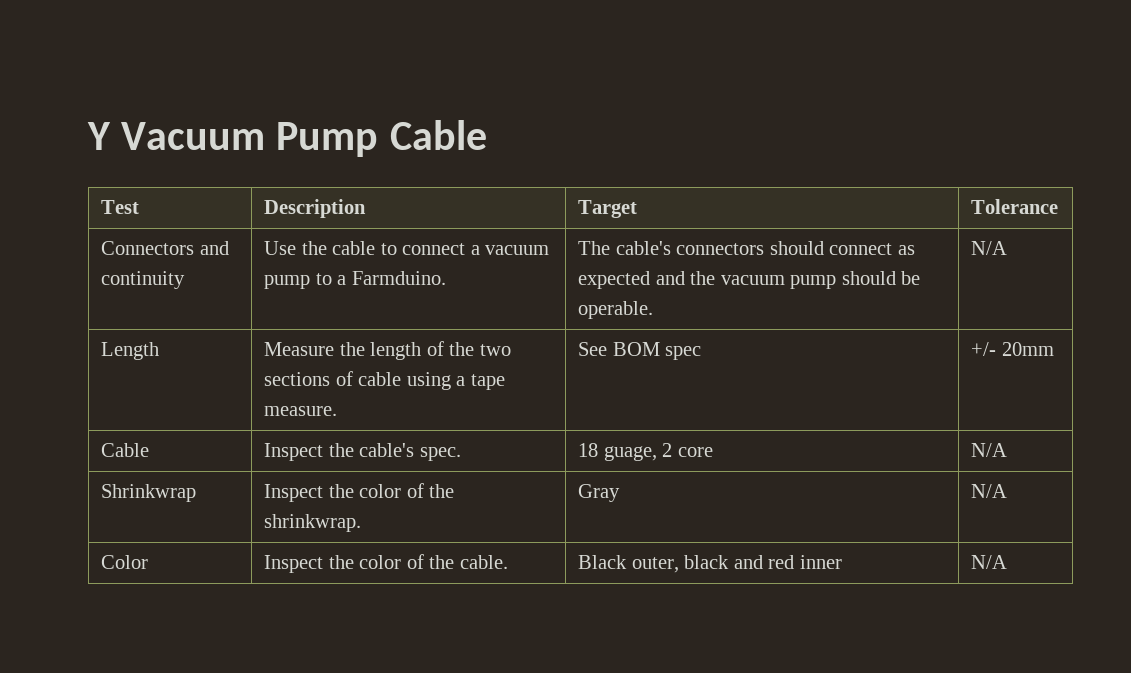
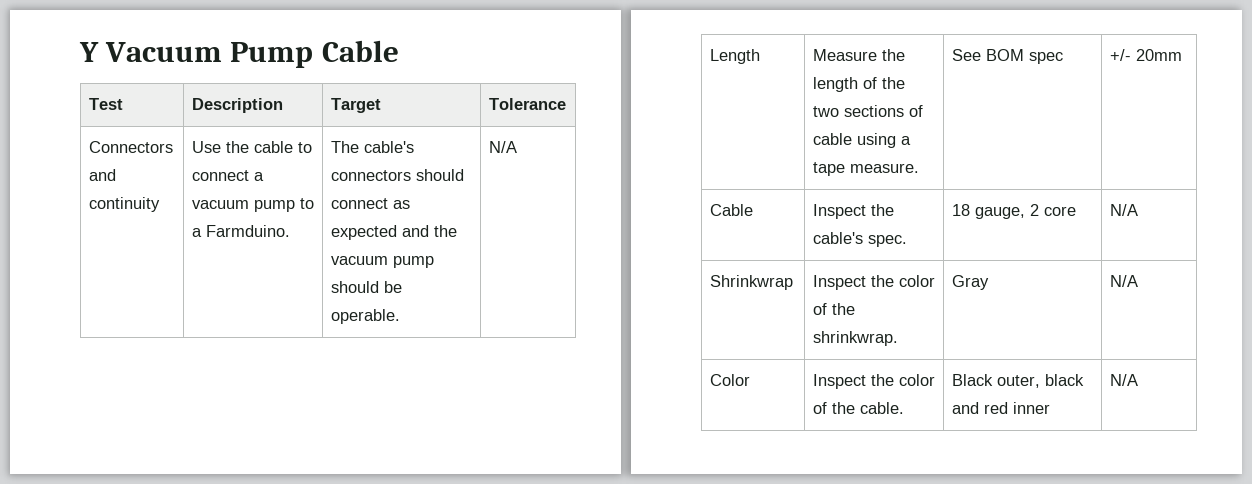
[603,446,657,461] guage, -> [974,207,1025,219] gauge,

